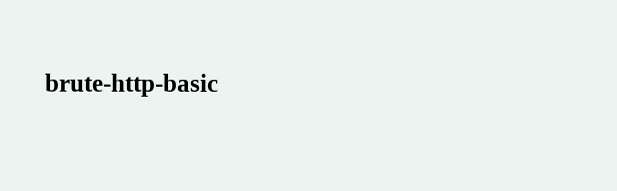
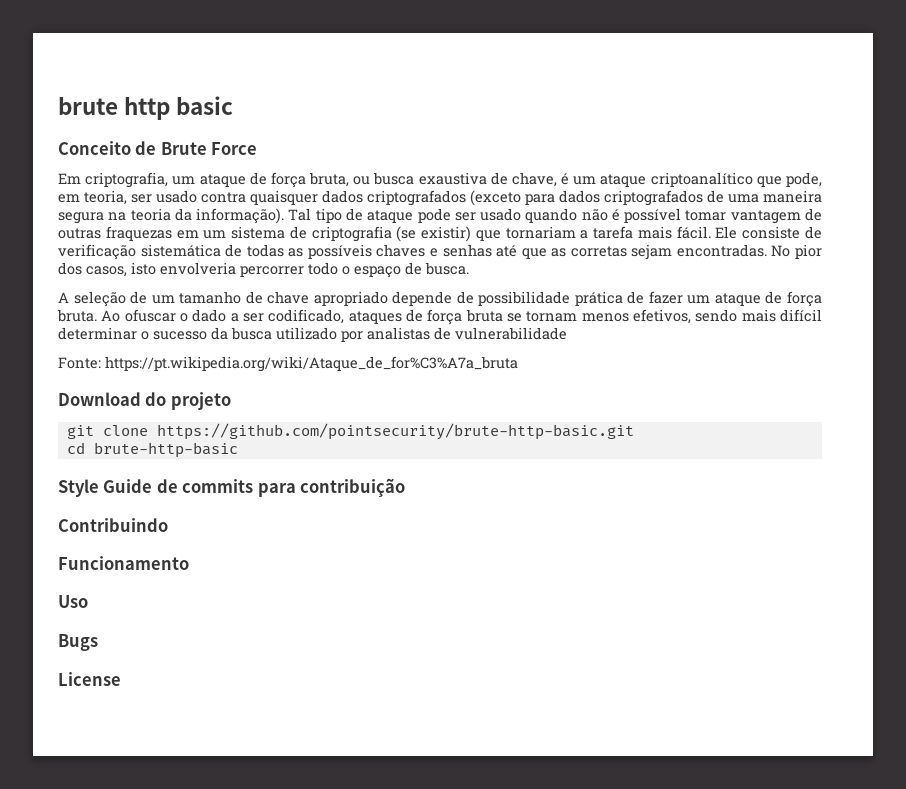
[44,73,219,97] brute-http-basic -> [58,96,234,120] [58,141,258,155] [58,172,822,188] [58,190,822,206] [58,208,823,224] [58,226,822,242] [58,244,822,260] [58,262,469,278] [58,291,822,307] [57,309,823,325] [58,327,567,342] [58,356,518,372] [58,392,231,410] [66,423,634,440] [66,442,238,458] [58,478,406,498] [58,518,168,532] [58,556,189,570] [58,595,88,608] [58,634,98,651] [58,672,121,686] brute http basic // Conceito de Brute Force // Em criptografia, um ataque de força bruta, ou busca exaustiva de chave, é um ataque criptoanalítico que pode, em teoria, ser usado contra quaisquer dados criptografados (exceto para dados criptografados de uma maneira segura na teoria da informação). Tal tipo de ataque pode ser usado quando não é possível tomar vantagem de outras fraquezas em um sistema de criptografia (se existir) que tornariam a tarefa mais fácil. Ele consiste de verificação sistemática de todas as possíveis chaves e senhas até que as corretas sejam encontradas. No pior dos casos, isto envolveria percorrer todo o espaço de busca. // A seleção de um tamanho de chave apropriado depende de possibilidade prática de fazer um ataque de força bruta. Ao ofuscar o dado a ser codificado, ataques de força bruta se tornam menos efetivos, sendo mais difícil determinar o sucesso da busca utilizado por analistas de vulnerabilidade // Fonte: https://pt.wikipedia.org/wiki/Ataque_de_for%C3%A7a_bruta // Download do projeto // git clone https://github.com/pointsecurity/brute-http-basic.git // cd brute-http-basic // Style Guide de commits para contribuição // Contribuindo // Funcionamento // Uso // Bugs // License

